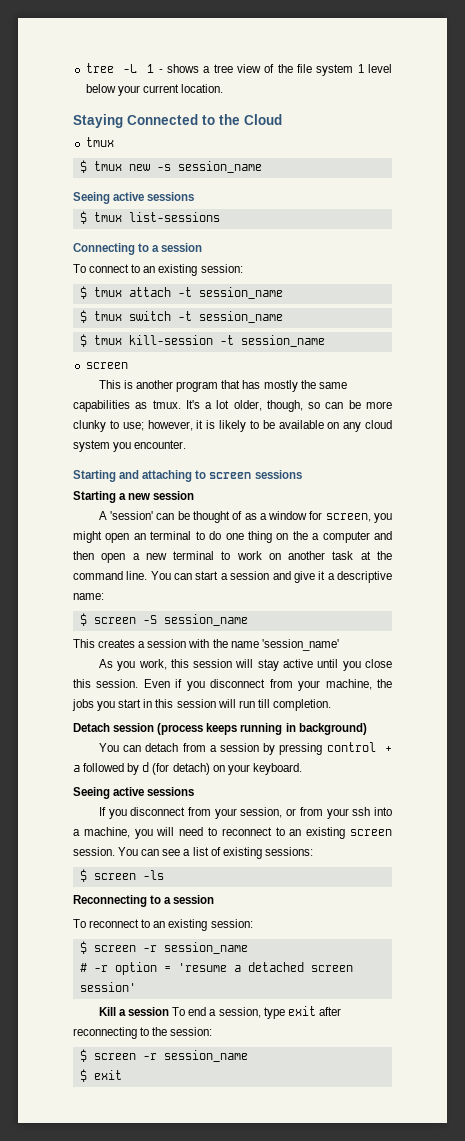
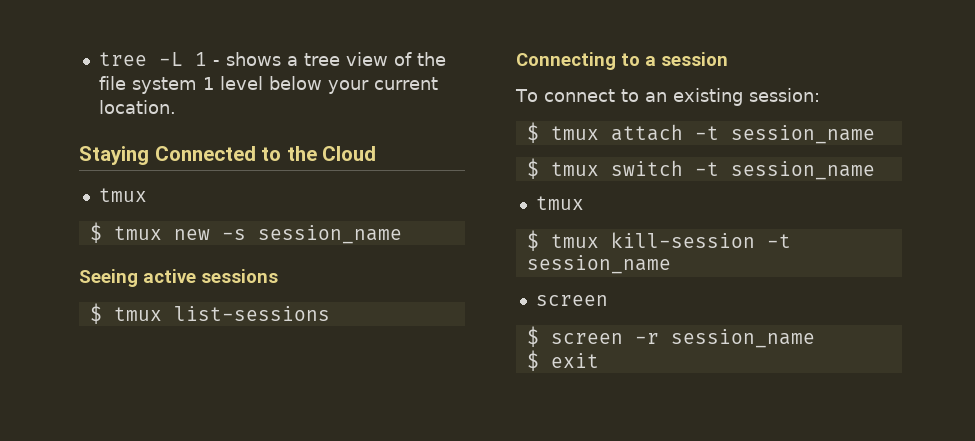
(283, 317) none -> [535,196,584,210] // tmux
[98,380,347,392] [73,400,392,412] [73,420,392,432] [73,440,187,452] [73,470,302,482] [73,491,195,503] [98,511,392,523] [73,531,392,543] [73,551,392,563] [73,571,393,583] [73,593,104,600] [79,613,248,626] [73,639,339,651] [98,659,392,671] [73,679,393,691] [72,699,331,711] [73,723,367,735] [98,742,392,755] [73,762,302,775] [73,787,195,799] [98,807,393,819] [73,827,393,839] [73,847,313,859] [79,869,164,882] [73,895,215,907] [73,919,253,931] [79,941,248,954] [79,962,353,975] [79,982,136,992] [98,1006,341,1019] [73,1027,213,1039] // This is another program that has mostly the same capabilities as tmux. It's a lot older, though, so can be more clunky to use; however, it is likely to be available on any cloud system you encounter. // Starting and attaching to screen sessions // Starting a new session // A 'session' can be thought of as a window for screen, you might open an terminal to do one thing on the a computer and then open a new terminal to work on another task at the command line. You can start a session and give it a descriptive name: // $ screen -S session_name // This creates a session with the name 'session_name' // As you work, this session will stay active until you close this session. Even if you disconnect from your machine, the jobs you start in this session will run till completion. // Detach session (process keeps running in background) // You can detach from a session by pressing control + a followed by d (for detach) on your keyboard. // Seeing active sessions // If you disconnect from your session, or from your ssh into a machine, you will need to reconnect to an existing screen session. You can see a list of existing sessions: // $ screen -ls // Reconnecting to a session // To reconnect to an existing session: // $ screen -r session_name // # -r option = 'resume a detached screen session' // Kill a session To end a session, type exit after reconnecting to the session: -> (608, 300) none

